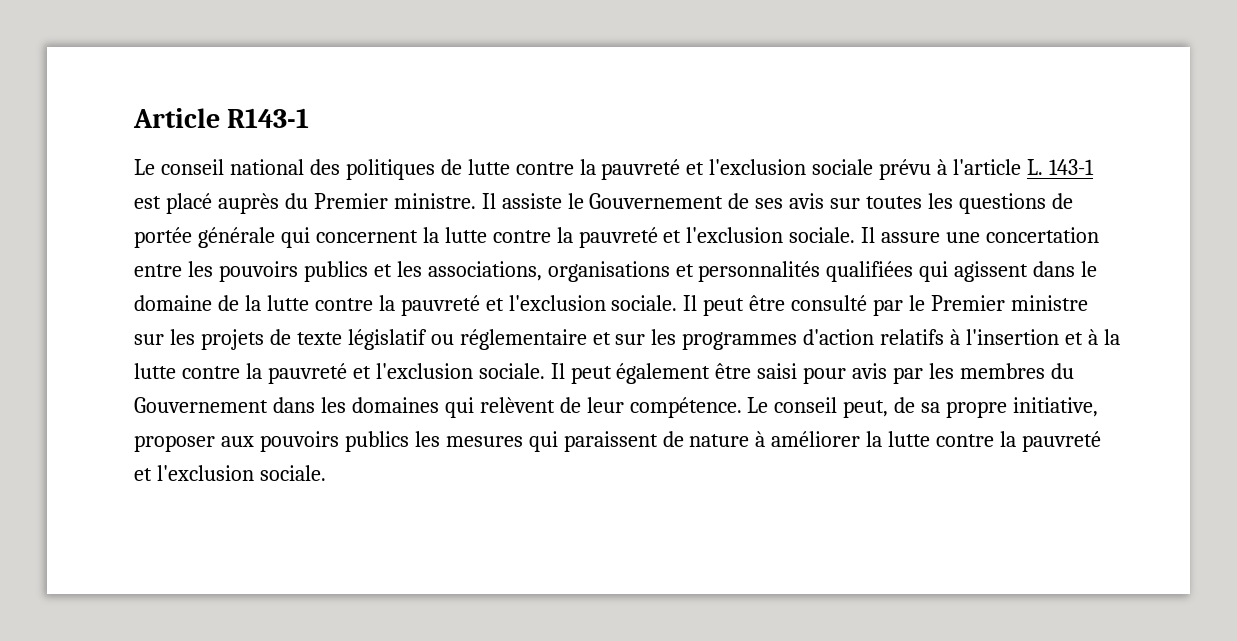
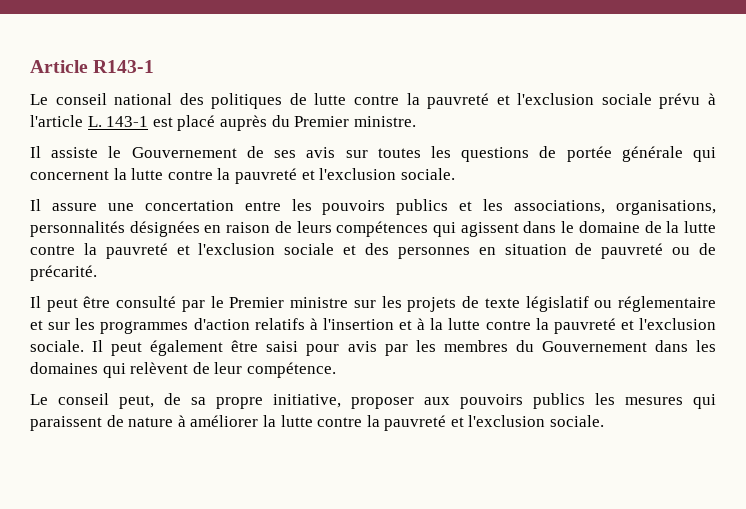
(476, 201) none -> (416, 121) //
(856, 235) none -> (455, 174) //
[547,261,914,282] organisations et personnalités qualifiées -> [616,200,717,215] [30,221,429,237] organisations, personnalités désignées en raison de leurs compétences
[611,295,678,311] sociale. -> [284,243,716,259] [30,265,97,281] sociale et des personnes en situation de pauvreté ou de précarité. //
(742, 407) none -> (336, 370) //

